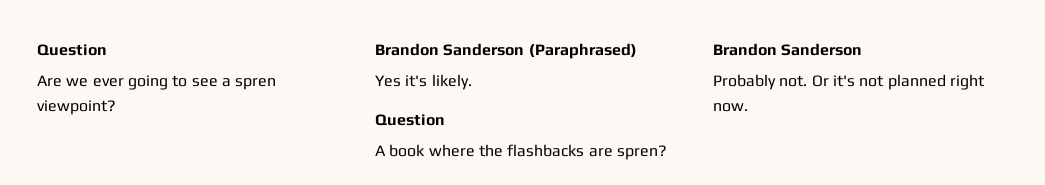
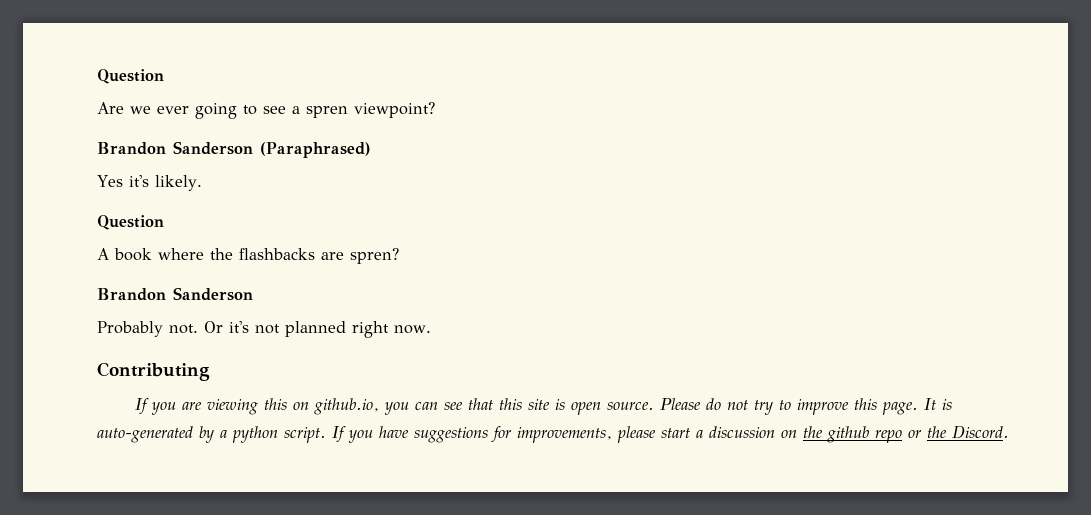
(748, 107) none -> [97,362,210,381] [135,398,953,415] [97,425,1009,443] // Contributing // If you are viewing this on github.io, you can see that this site is open source. Please do not try to improve this page. It is auto-generated by a python script. If you have suggestions for improvements, please start a discussion on the github repo or the Discord.

